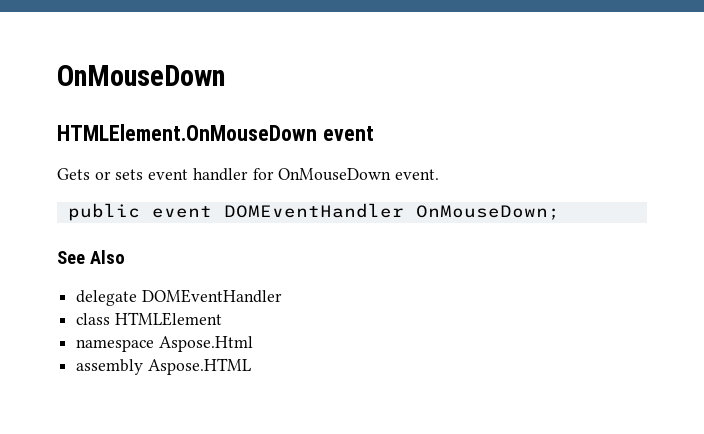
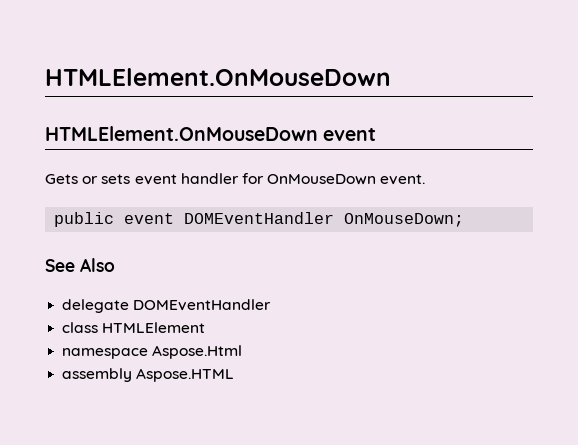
[57,65,225,86] OnMouseDown -> [45,68,391,86] HTMLElement.OnMouseDown

